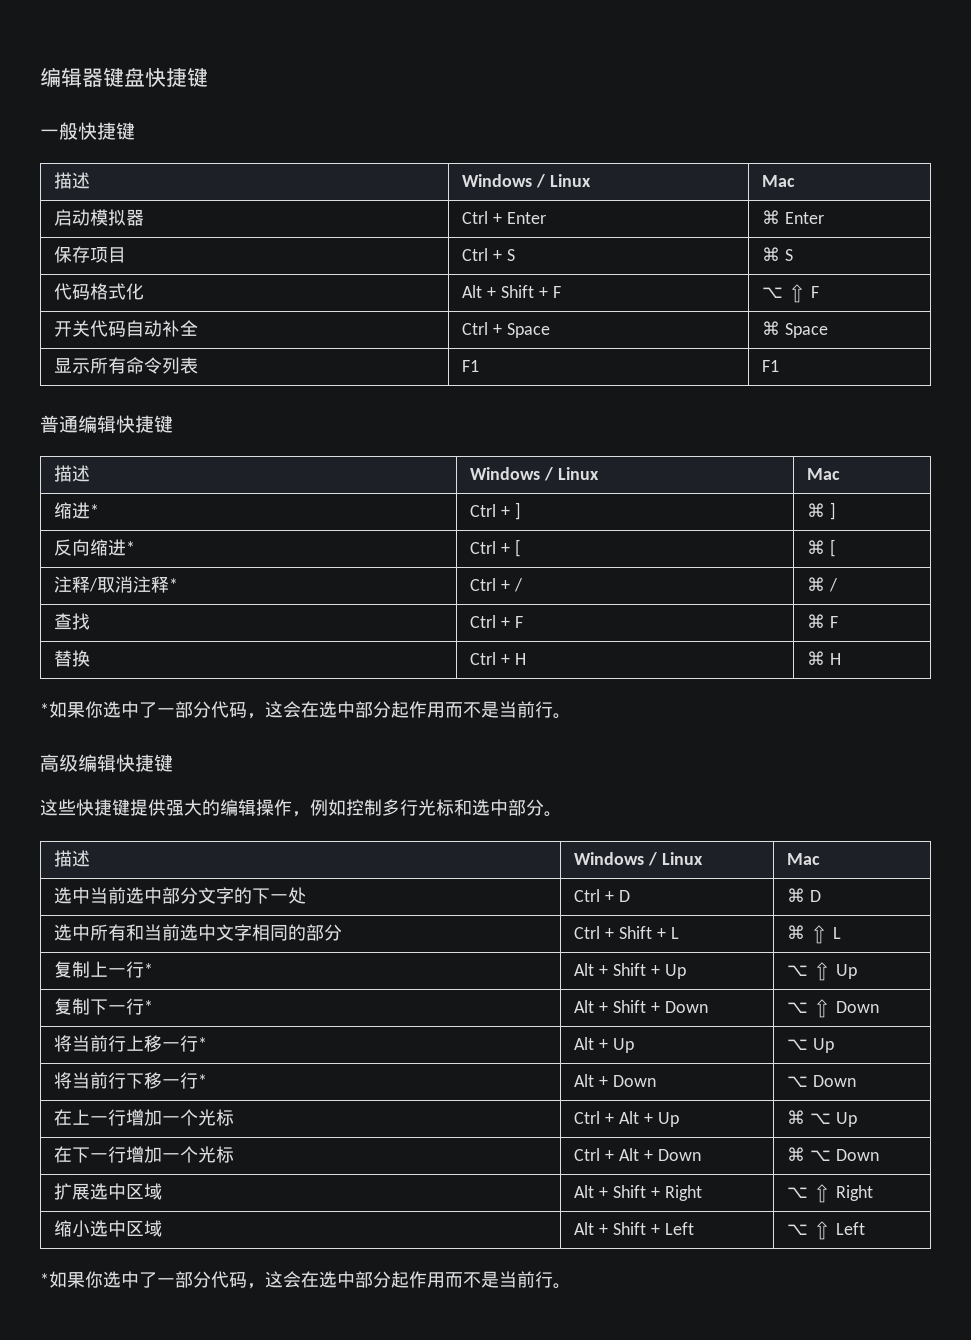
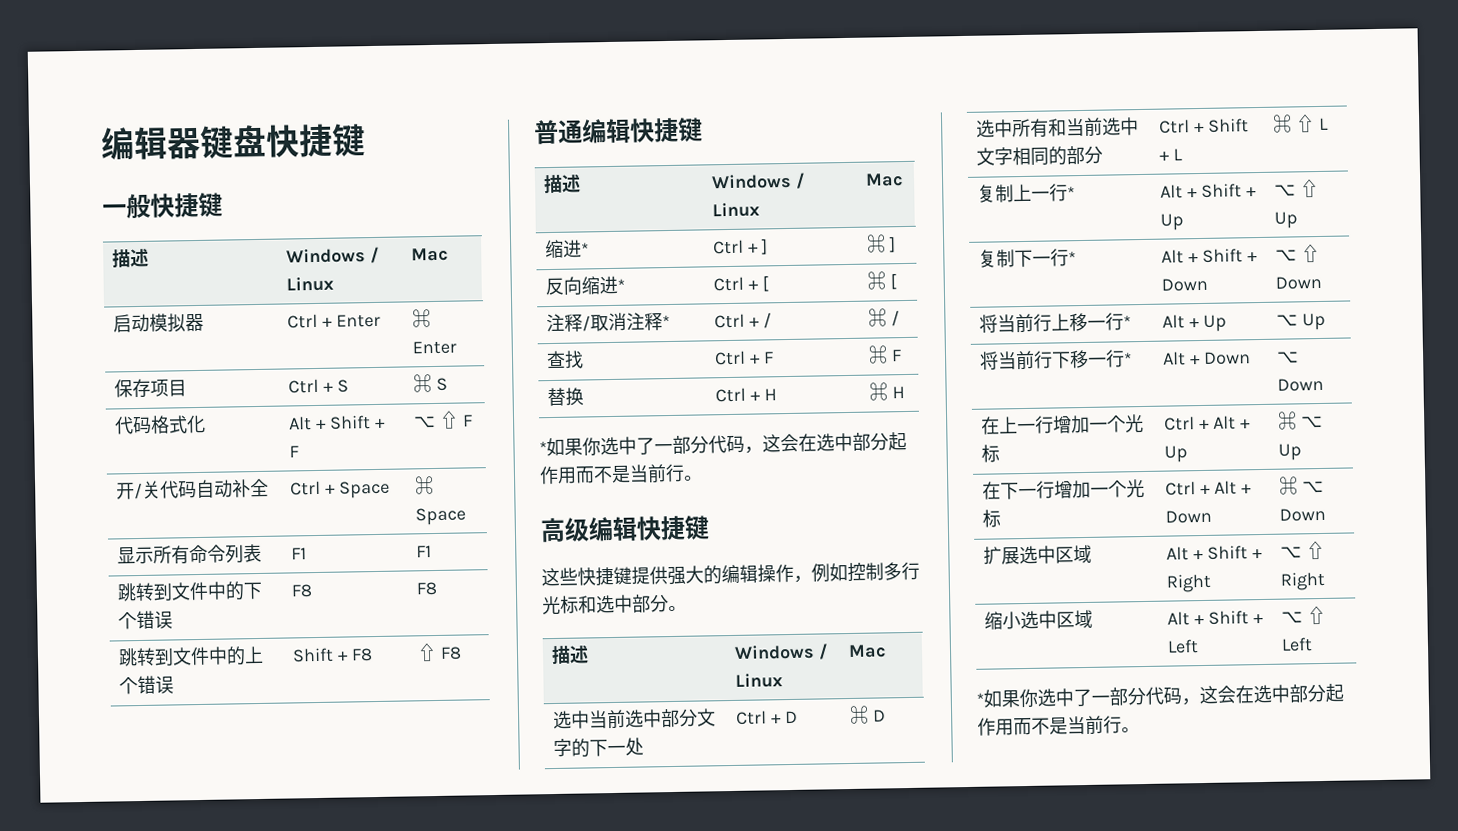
(73, 329) none -> [134,482,144,500] /
(780, 366) none -> [117,581,264,602] [118,610,174,630] [291,584,314,598] [416,581,438,596] [118,645,265,667] [119,675,175,695] [292,647,373,663] [417,642,463,662] // 跳转到文件中的下个错误 | F8 | F8 // 跳转到文件中的上个错误 | Shift + F8 | ⇧ F8

